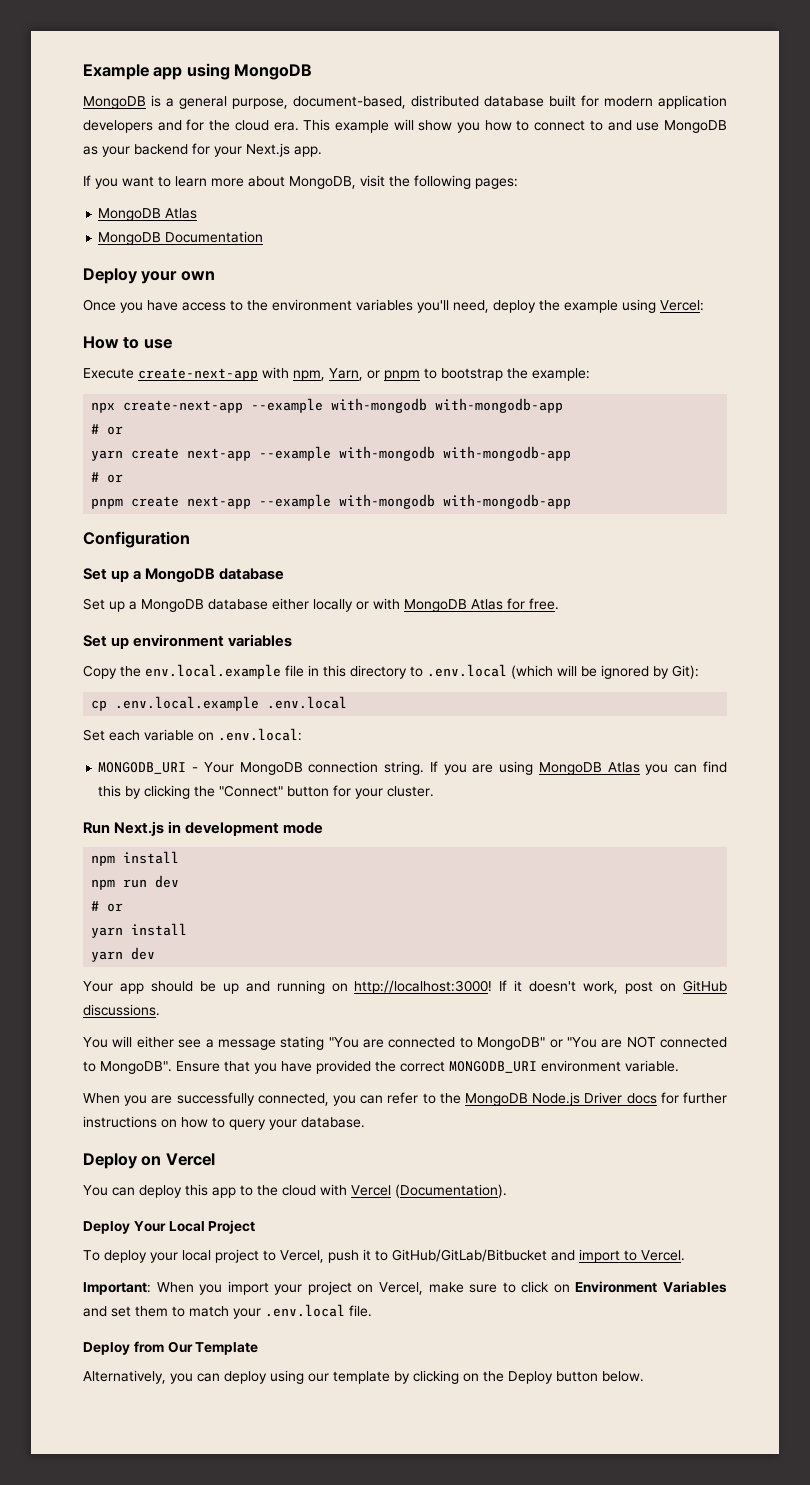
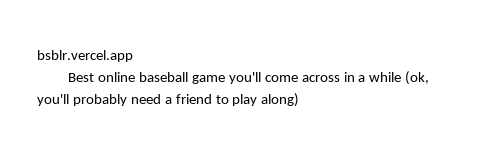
[83,63,313,80] [83,95,727,109] [83,119,727,133] [83,143,322,157] [83,175,518,189] [98,208,198,221] [98,231,264,245] [83,268,215,284] [83,299,704,313] [83,336,172,349] [83,367,590,381] [91,398,564,413] [91,424,124,435] [91,446,572,461] [91,472,124,483] [91,494,572,509] [83,531,190,548] [83,568,285,583] [83,598,559,612] [83,634,293,649] [83,664,699,679] [91,696,348,711] [83,728,302,741] [98,761,728,775] [98,785,435,799] [83,821,324,836] [91,851,180,866] [91,875,180,890] [91,901,124,912] [91,923,188,938] [91,947,156,962] [83,980,727,994] [83,1004,160,1016] [83,1036,727,1050] [83,1060,679,1074] [83,1092,727,1106] [83,1116,365,1130] [83,1153,215,1169] [83,1184,507,1198] [83,1220,256,1234] [83,1249,685,1263] [83,1281,727,1295] [83,1304,372,1319] [83,1341,259,1355] [83,1370,644,1384] Example app using MongoDB // MongoDB is a general purpose, document-based, distributed database built for modern application developers and for the cloud era. This example will show you how to connect to and use MongoDB as your backend for your Next.js app. // If you want to learn more about MongoDB, visit the following pages: // MongoDB Atlas // MongoDB Documentation // Deploy your own // Once you have access to the environment variables you'll need, deploy the example using Vercel: // How to use // Execute create-next-app with npm, Yarn, or pnpm to bootstrap the example: // npx create-next-app --example with-mongodb with-mongodb-app // # or // yarn create next-app --example with-mongodb with-mongodb-app // # or // pnpm create next-app --example with-mongodb with-mongodb-app // Configuration // Set up a MongoDB database // Set up a MongoDB database either locally or with MongoDB Atlas for free. // Set up environment variables // Copy the env.local.example file in this directory to .env.local (which will be ignored by Git): // cp .env.local.example .env.local // Set each variable on .env.local: // MONGODB_URI - Your MongoDB connection string. If you are using MongoDB Atlas you can find this by clicking the "Connect" button for your cluster. // Run Next.js in development mode // npm install // npm run dev // # or // yarn install // yarn dev // Your app should be up and running on http://localhost:3000! If it doesn't work, post on GitHub discussions. // You will either see a message stating "You are connected to MongoDB" or "You are NOT connected to MongoDB". Ensure that you have provided the correct MONGODB_URI environment variable. // When you are successfully connected, you can refer to the MongoDB Node.js Driver docs for further instructions on how to query your database. // Deploy on Vercel // You can deploy this app to the cloud with Vercel (Documentation). // Deploy Your Local Project // To deploy your local project to Vercel, push it to GitHub/GitLab/Bitbucket and import to Vercel. // Important: When you import your project on Vercel, make sure to click on Environment Variables and set them to match your .env.local file. // Deploy from Our Template // Alternatively, you can deploy using our template by clicking on the Deploy button below. -> [37,50,133,62] [68,71,430,85] [37,93,300,107] bsblr.vercel.app // Best online baseball game you'll come across in a while (ok, you'll probably need a friend to play along)

